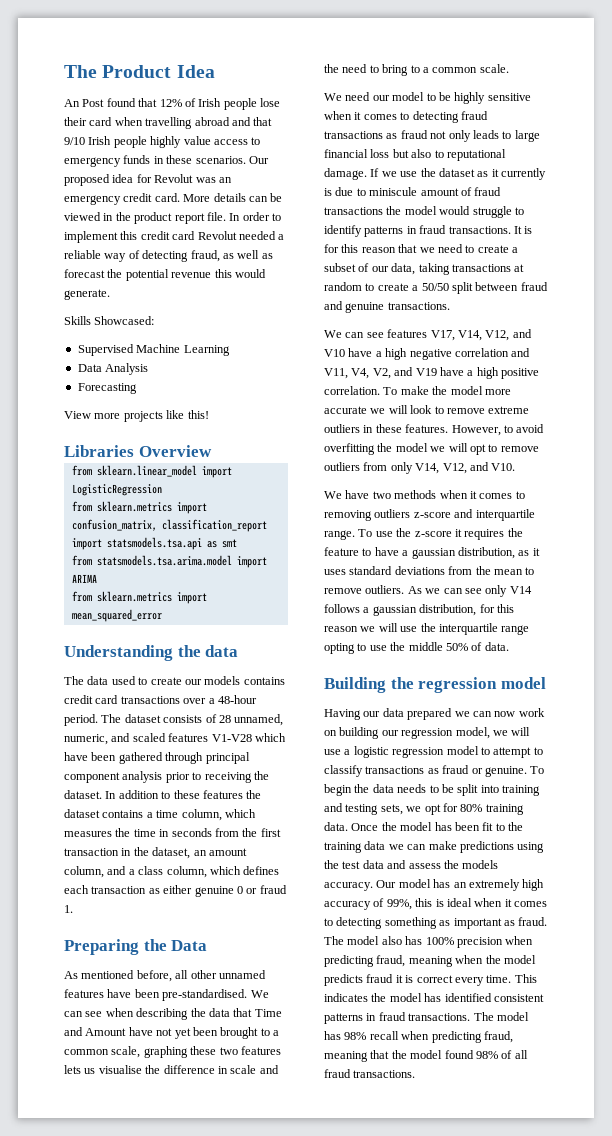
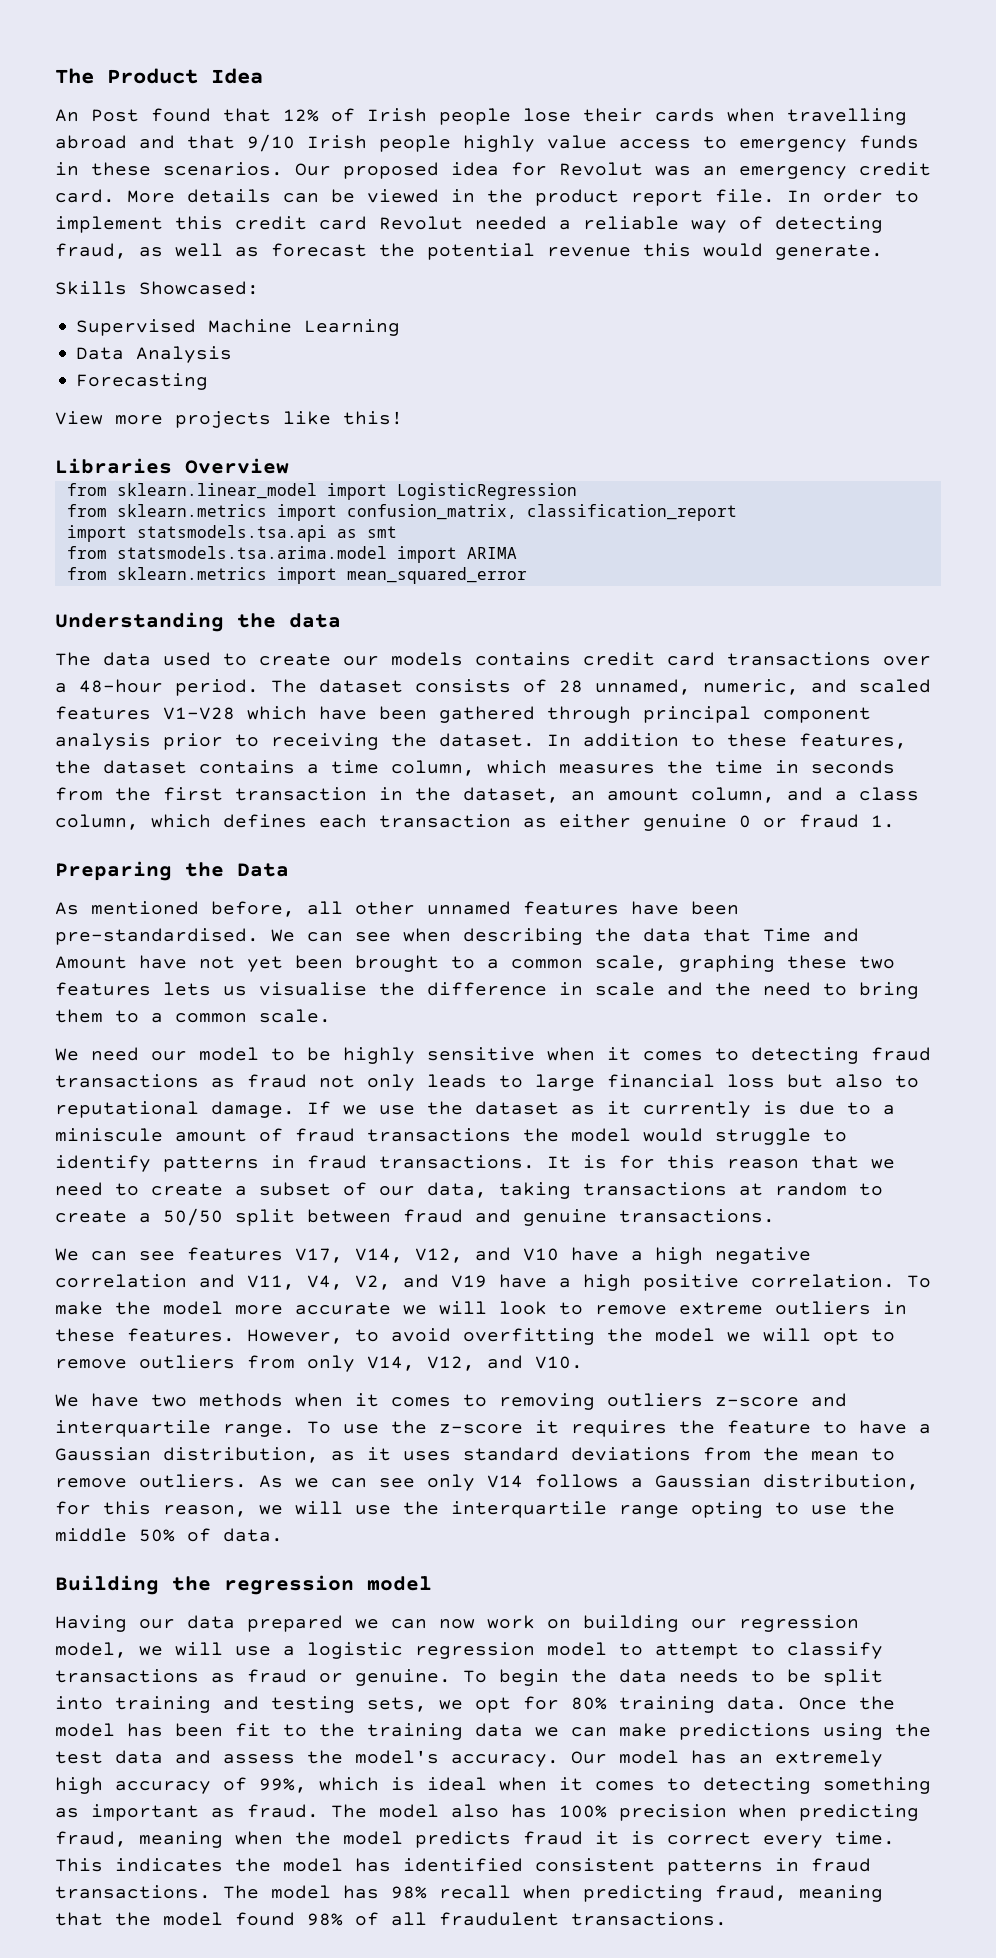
[89,117,113,126] card -> [655,108,715,122] cards
[202,790,243,799] features -> [799,733,907,749] features,
(409, 70) none -> [55,1009,103,1023] them
(366, 192) none -> [883,1105,895,1115] a
[411,548,456,559] gaussian -> [55,1447,151,1461] Gaussian
[372,605,417,616] gaussian -> [655,1474,751,1488] Gaussian
[324,626,358,632] reason -> [163,1505,247,1517] reason,
[462,860,499,869] models -> [355,1750,439,1764] model's
[415,898,433,907] this -> [319,1777,379,1791] which
[324,1069,351,1078] fraud -> [439,1912,559,1926] fraudulent

